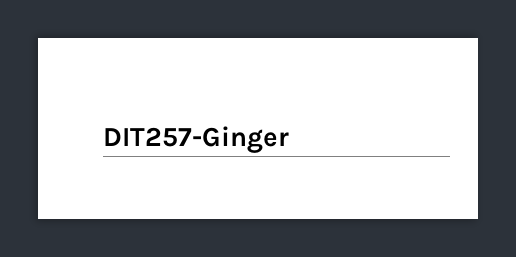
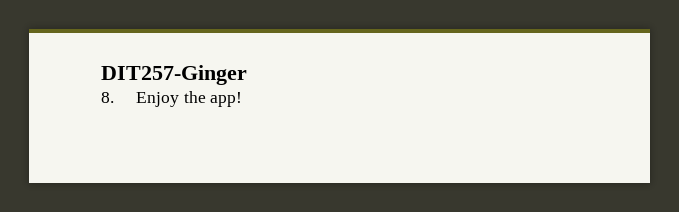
(289, 139) none -> [101,91,243,107] // 8. Enjoy the app!

